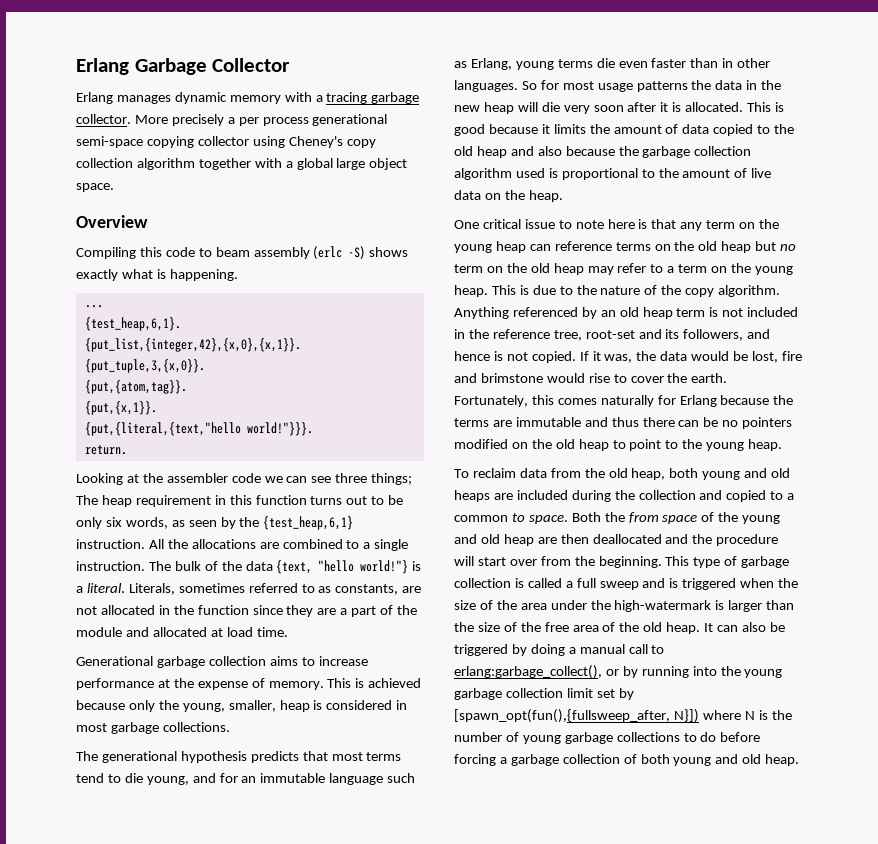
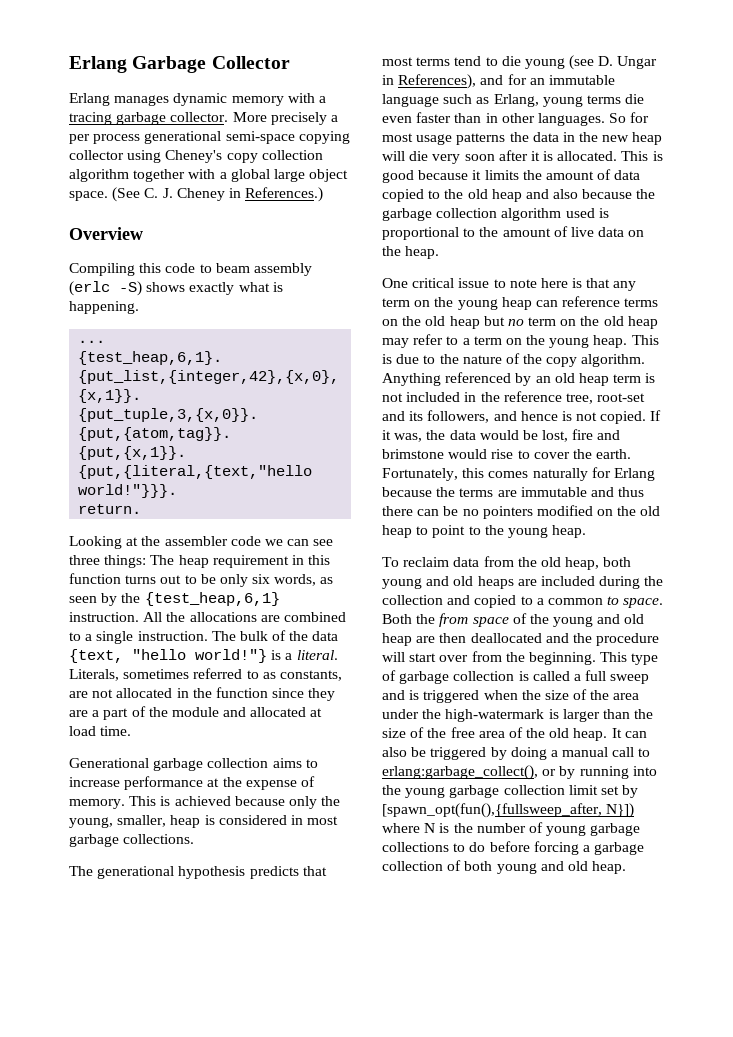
(114, 187) none -> [112,187,324,202] (See C. J. Cheney in References.)
[371,473,413,485] things; -> [104,555,147,568] things:
[146,776,189,785] young, -> [524,55,658,70] [382,74,477,89] young (see D. Ungar in References),

